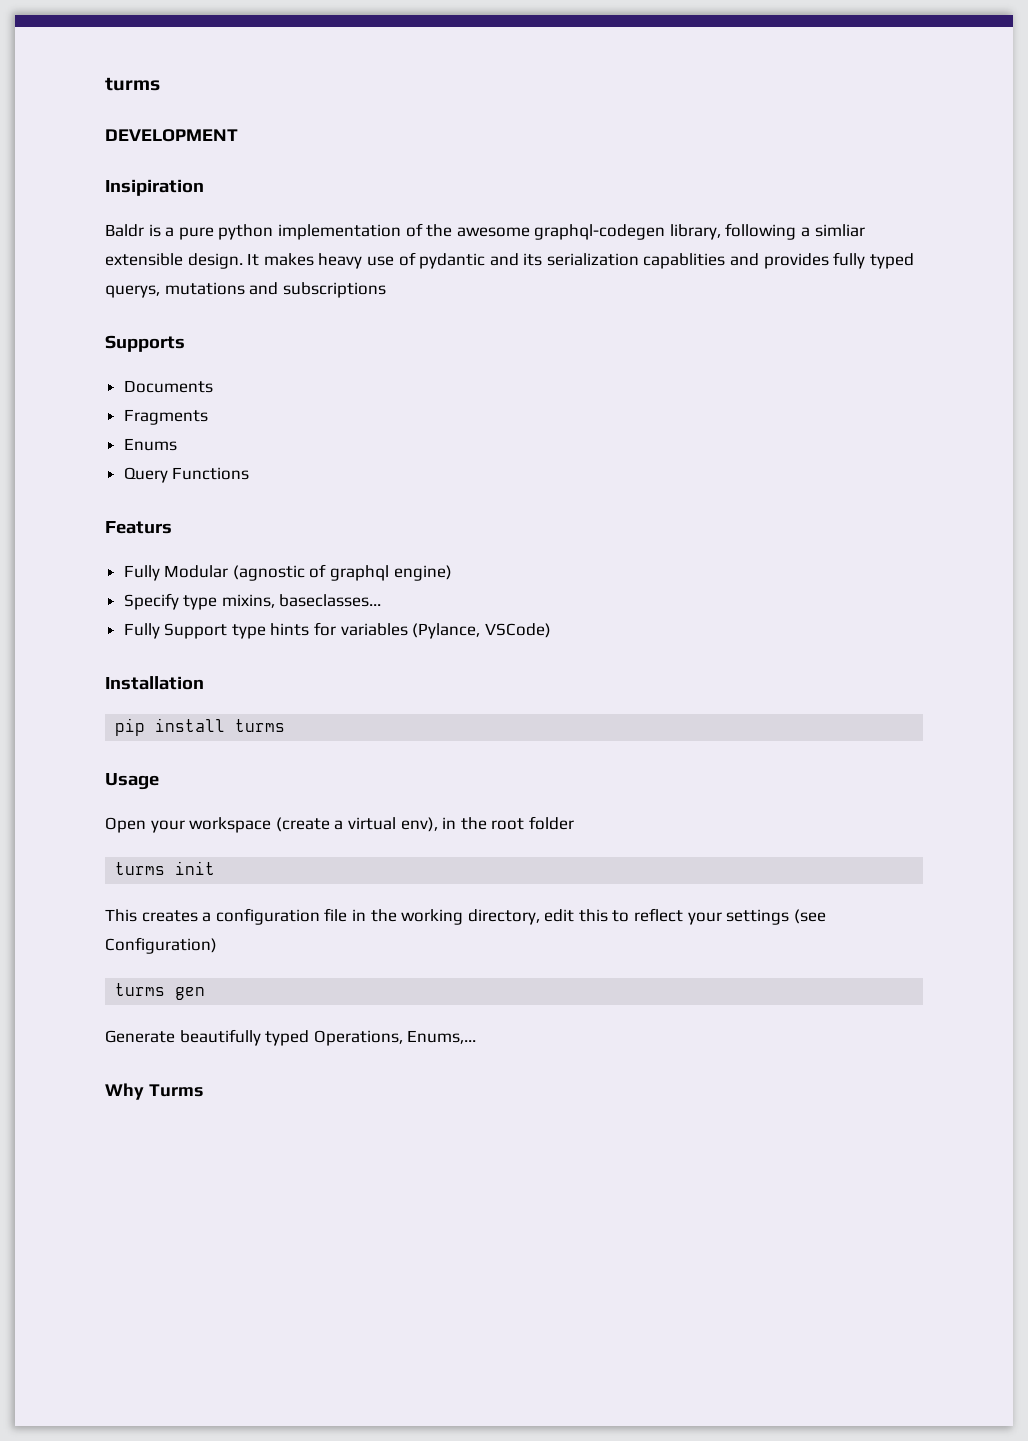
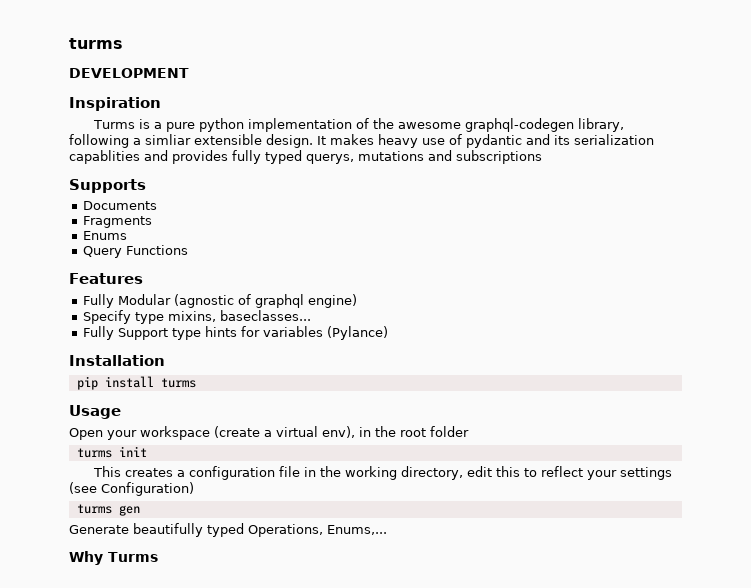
[105,179,204,196] [105,224,144,237] Insipiration // Baldr -> [69,97,161,111] [92,120,135,129] Inspiration // Turms
[105,521,172,534] Featurs -> [69,273,143,284] Features
[412,623,551,639] (Pylance, VSCode) -> [326,326,388,340] (Pylance)

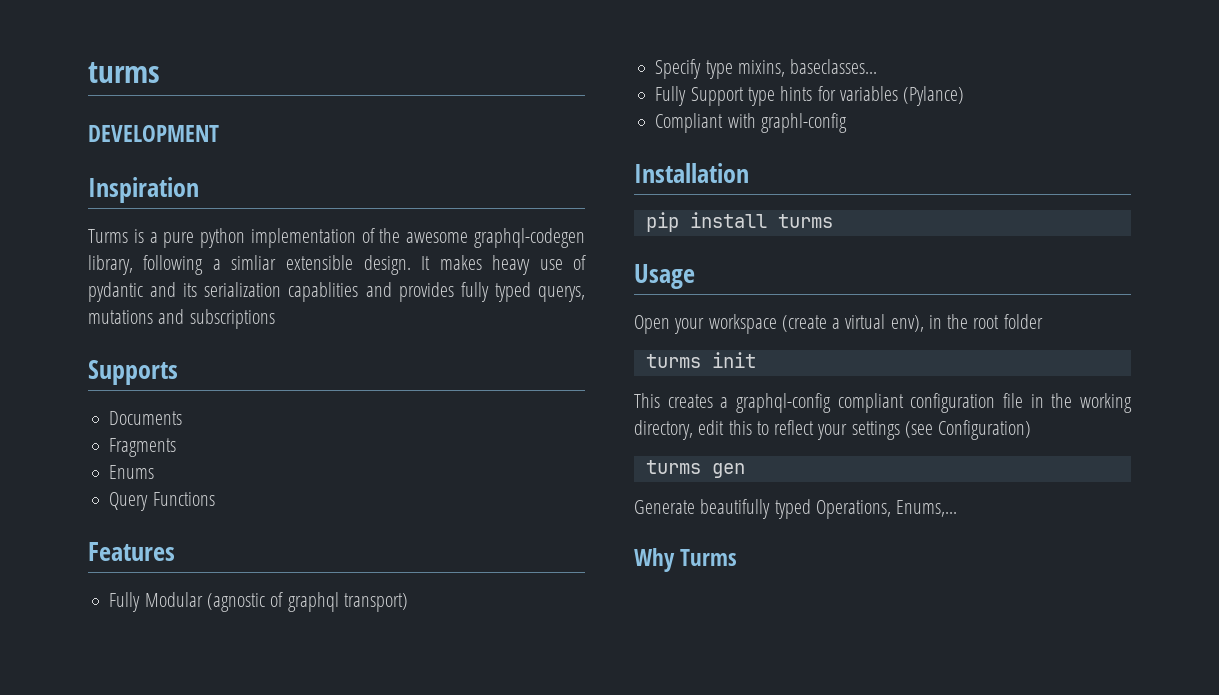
[307,294,357,308] engine) -> [343,593,408,612] transport)
(388, 333) none -> [655,113,847,133] // Compliant with graphl-config
(185, 473) none -> [736,393,904,413] graphql-config compliant

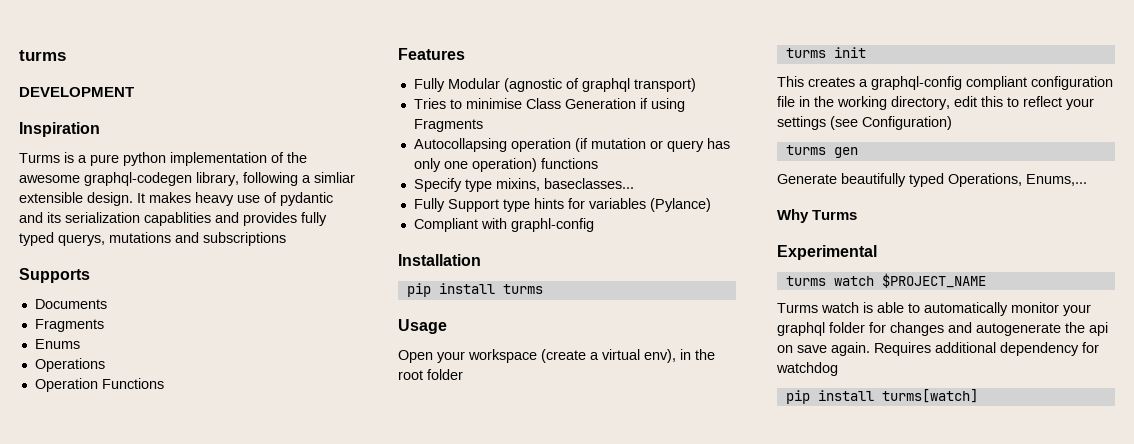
[109,492,149,511] Query -> [34,358,105,372] [34,378,98,392] Operations // Operation
(408, 602) none -> [413,98,685,112] [413,119,483,132] [413,138,730,152] [413,158,598,172] // Tries to minimise Class Generation if using Fragments // Autocollapsing operation (if mutation or query has only one operation) functions
(738, 557) none -> [777,245,877,260] [785,273,986,288] [777,302,1091,316] [777,322,1108,336] [777,342,1099,356] [776,362,838,376] [785,389,978,404] // Experimental // turms watch $PROJECT_NAME // Turms watch is able to automatically monitor your graphql folder for changes and autogenerate the api on save again. Requires additional dependency for watchdog // pip install turms[watch]

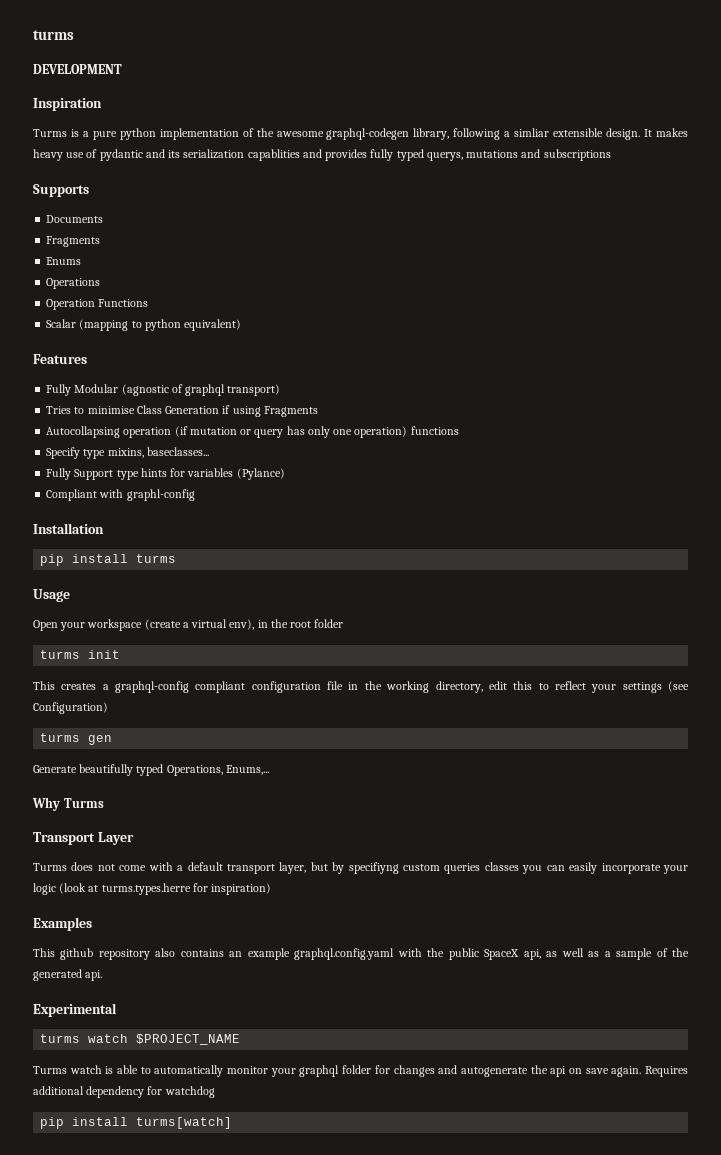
(164, 383) none -> [46,319,242,331] // Scalar (mapping to python equivalent)
(858, 215) none -> [33,832,134,845] [33,862,688,874] [33,883,272,895] [33,917,92,931] [33,948,690,960] [33,969,103,981] // Transport Layer // Turms does not come with a default transport layer, but by specifiyng custom queries classes you can easily incorporate your logic (look at turms.types.herre for inspiration) // Examples // This github repository also contains an example graphql.config.yaml with the public SpaceX api, as well as a sample of the generated api.

